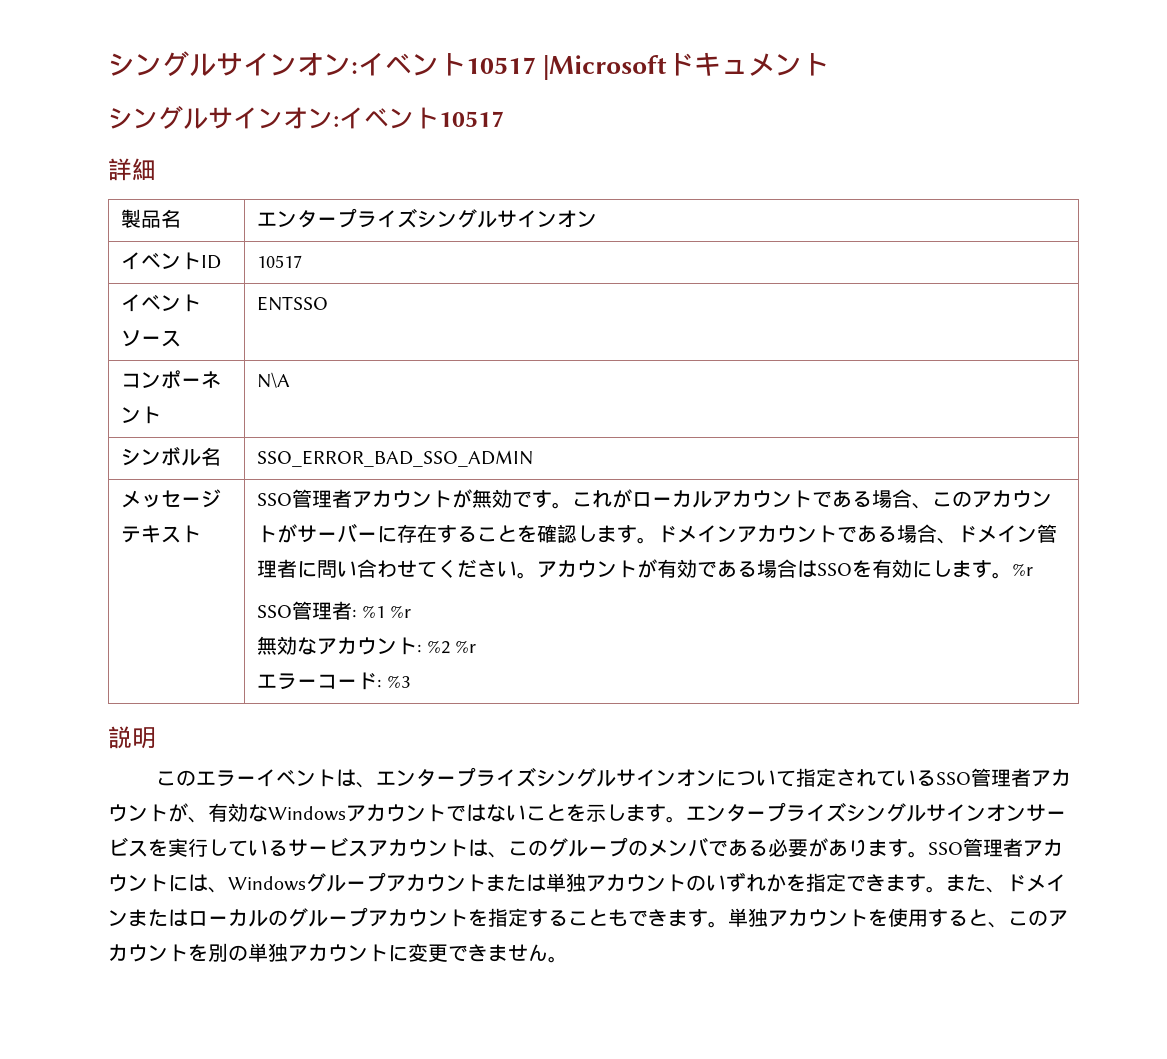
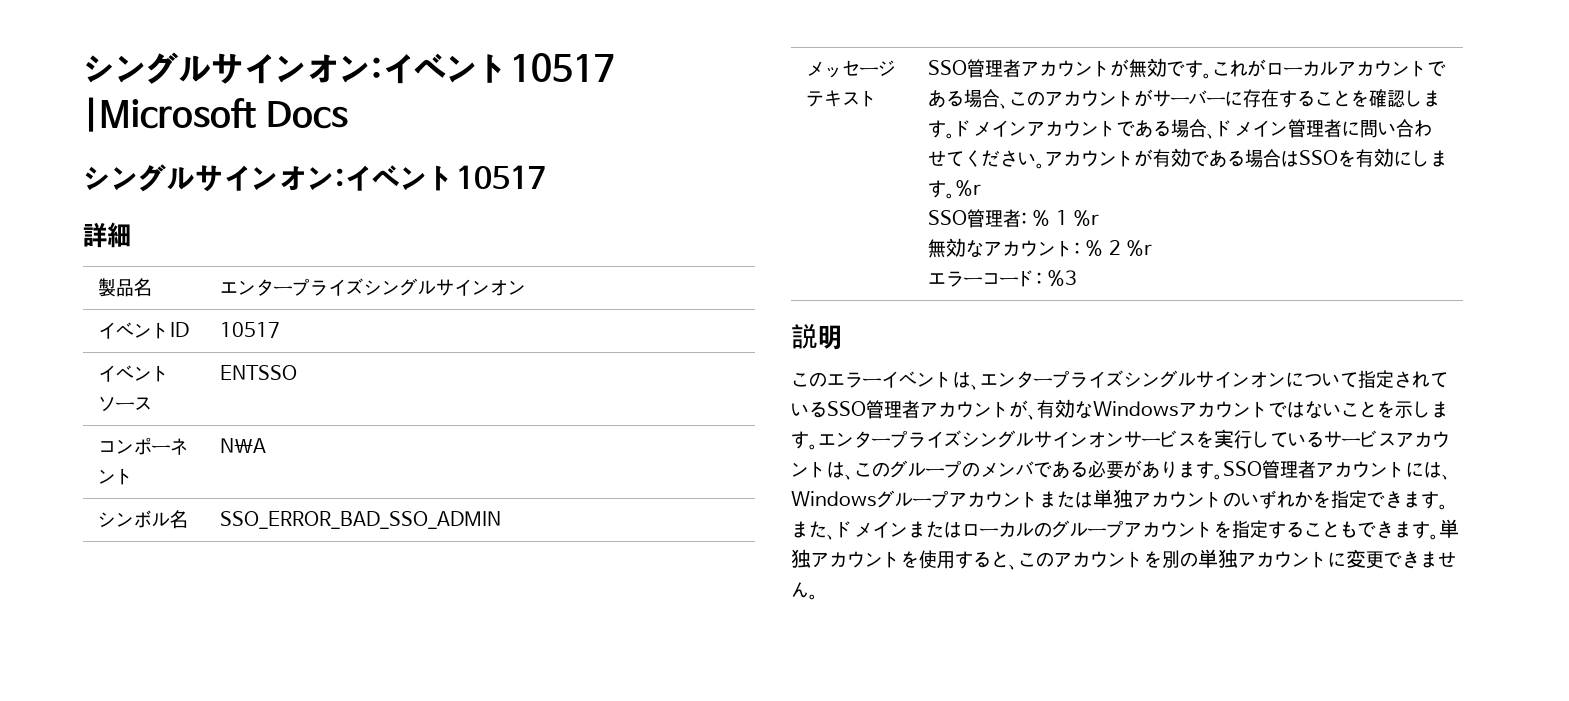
[667,52,830,76] ドキュメント -> [265,101,348,129] Docs
[361,605,385,618] %1 -> [1032,210,1068,226] % 1
[426,640,450,654] %2 -> [1085,240,1121,256] % 2

